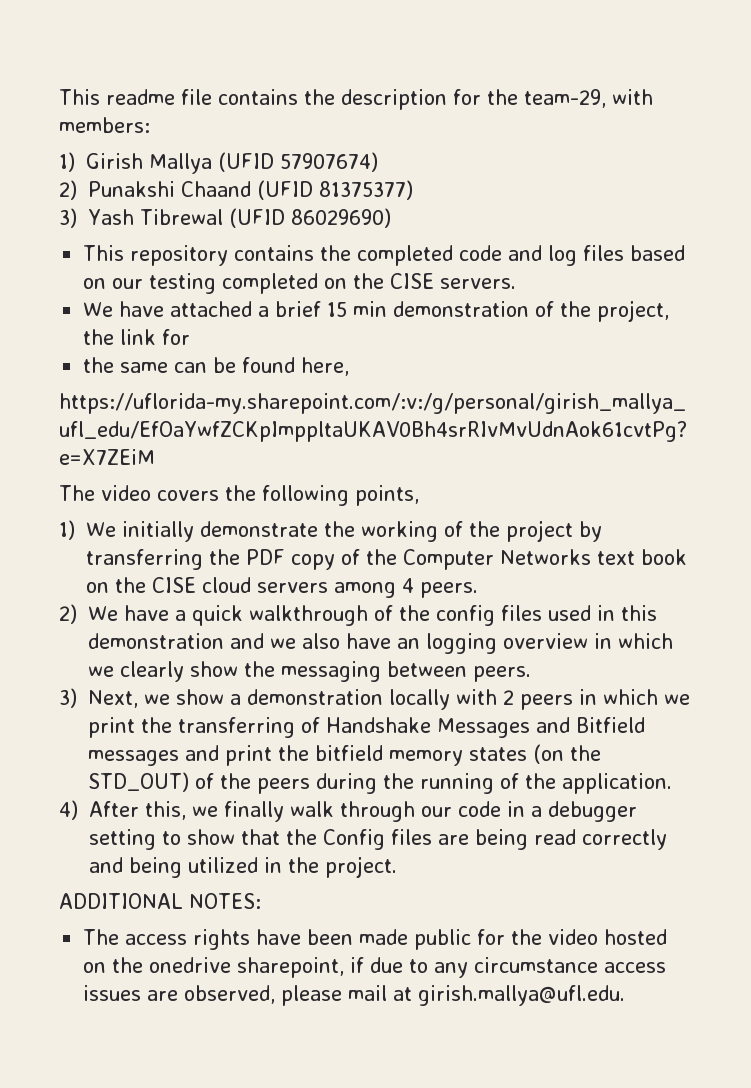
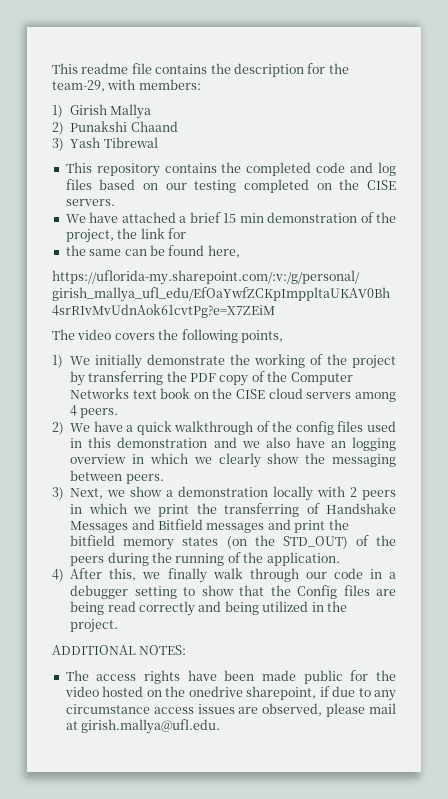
[218,152,378,172] (UFID 57907674) -> (152, 111) none
[257,180,413,200] (UFID 81375377) -> (178, 126) none
[228,208,391,228] (UFID 86029690) -> (158, 142) none

